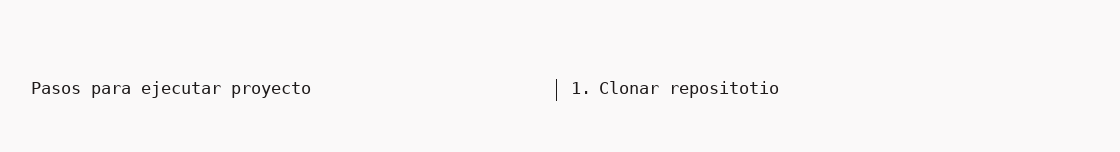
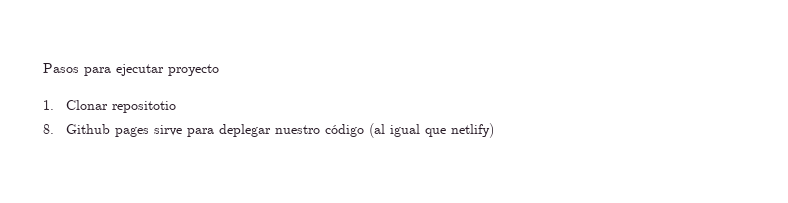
(780, 89) none -> [43,123,495,138] // 8. Github pages sirve para deplegar nuestro código (al igual que netlify)

